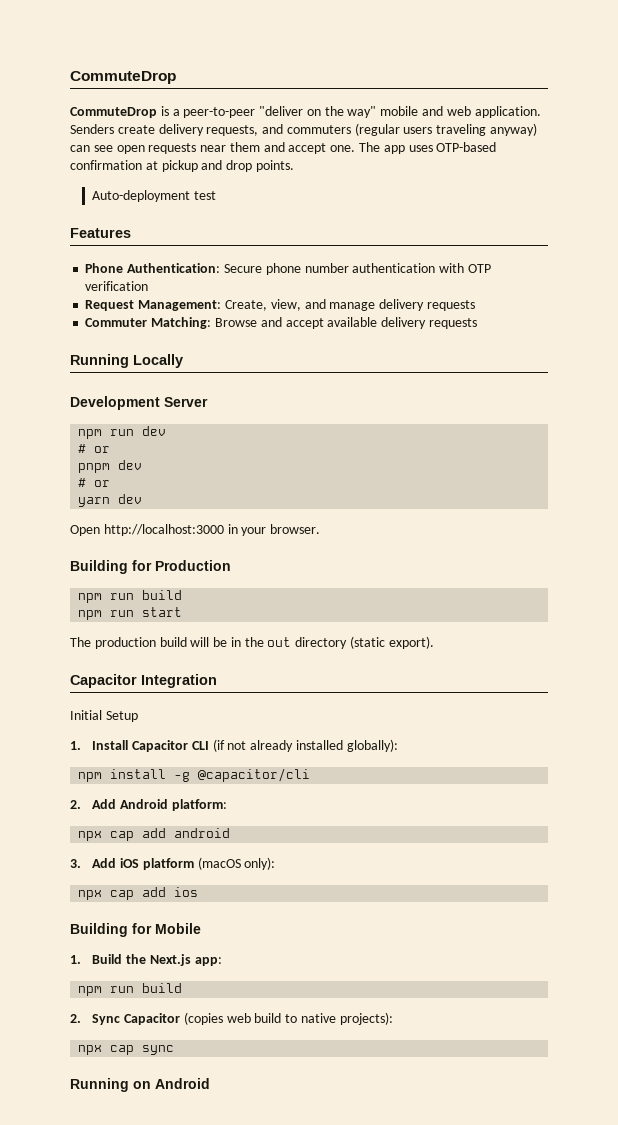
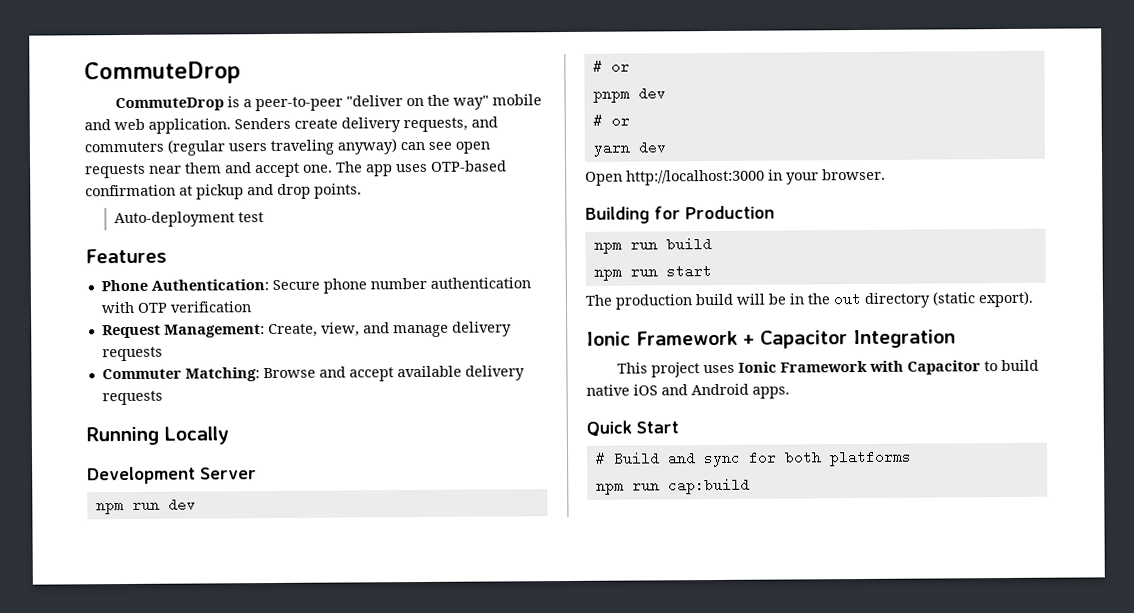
(434, 642) none -> [586,330,755,346] Ionic Framework +
[70,710,138,722] [70,739,398,752] [78,768,311,782] [70,799,227,811] [78,828,231,841] [70,857,276,870] [78,887,199,900] [70,923,201,937] [70,954,222,966] [78,983,183,996] [70,1012,393,1025] [78,1045,175,1055] [70,1078,210,1092] Initial Setup // 1. Install Capacitor CLI (if not already installed globally): // npm install -g @capacitor/cli // 2. Add Android platform: // npx cap add android // 3. Add iOS platform (macOS only): // npx cap add ios // Building for Mobile // 1. Build the Next.js app: // npm run build // 2. Sync Capacitor (copies web build to native projects): // npx cap sync // Running on Android -> [617,359,1040,378] [586,383,790,399] [586,420,679,437] [594,449,912,468] [595,477,750,495] This project uses Ionic Framework with Capacitor to build native iOS and Android apps. // Quick Start // # Build and sync for both platforms // npm run cap:build

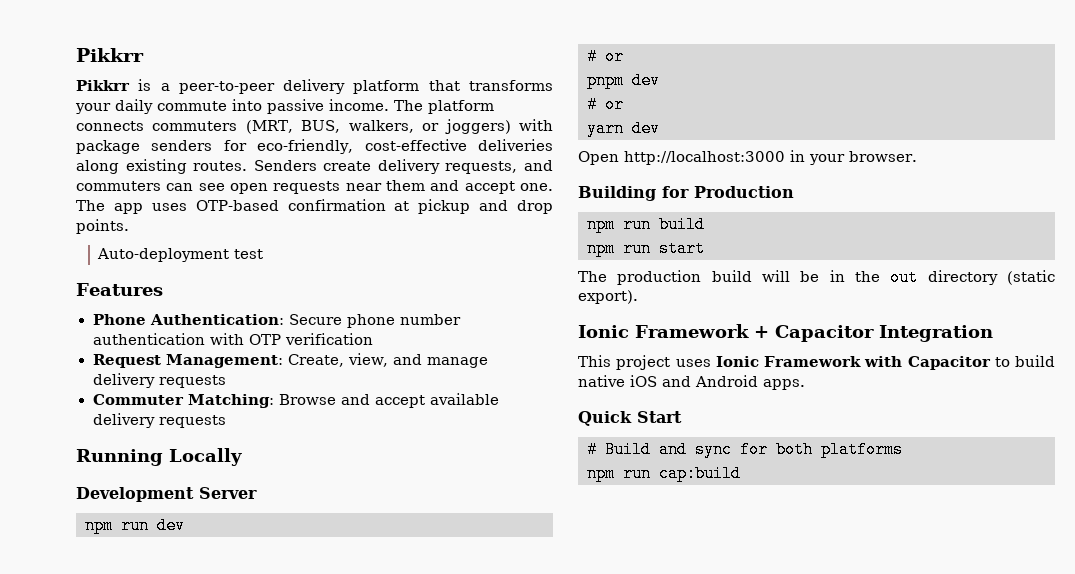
[84,61,241,85] [115,97,225,112] CommuteDrop // CommuteDrop -> [76,48,144,62] [76,80,130,91] Pikkrr // Pikkrr
[346,94,543,110] [84,118,231,134] "deliver on the way" mobile and web application. -> [283,79,553,94] [75,99,494,114] [76,119,553,134] [76,139,553,154] [76,159,248,174] delivery platform that transforms your daily commute into passive income. The platform connects commuters (MRT, BUS, walkers, or joggers) with package senders for eco-friendly, cost-effective deliveries along existing routes.
[167,138,397,156] (regular users traveling anyway) -> (161, 186) none

